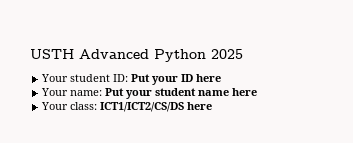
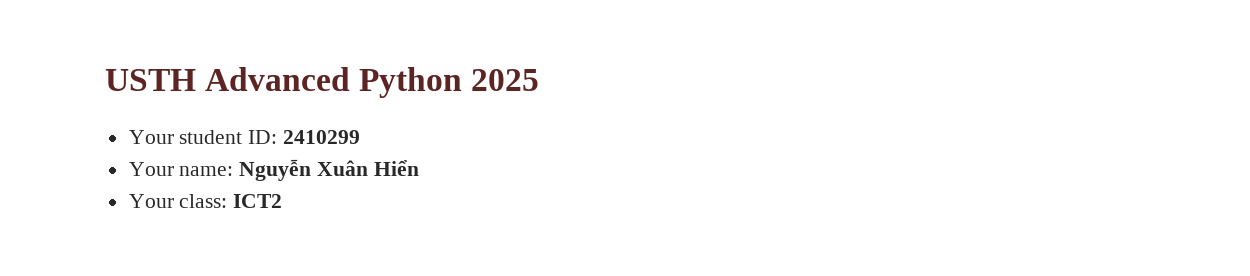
[131,74,222,85] [41,88,258,99] Put your ID here // Your name: Put your student name here -> [283,130,361,144] [128,159,419,181] 2410299 // Your name: Nguyễn Xuân Hiển
[100,102,213,112] ICT1/ICT2/CS/DS here -> [233,194,283,208] ICT2

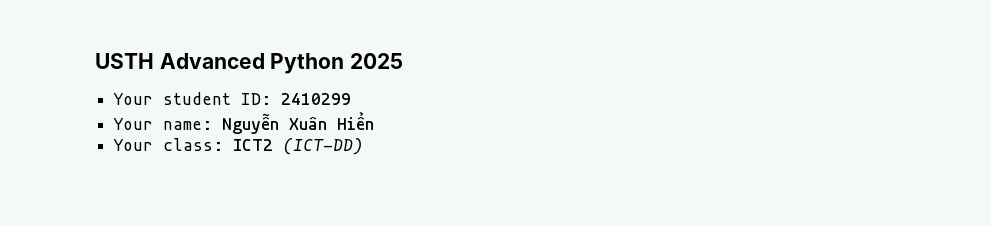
(283, 201) none -> [283,138,364,155] (ICT-DD)

